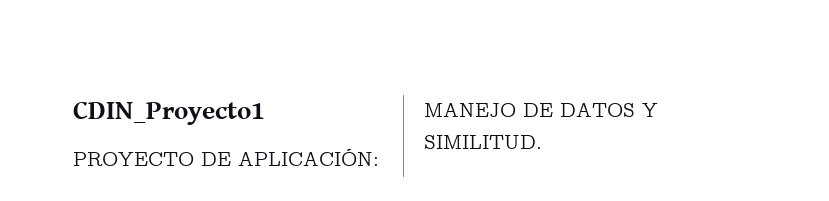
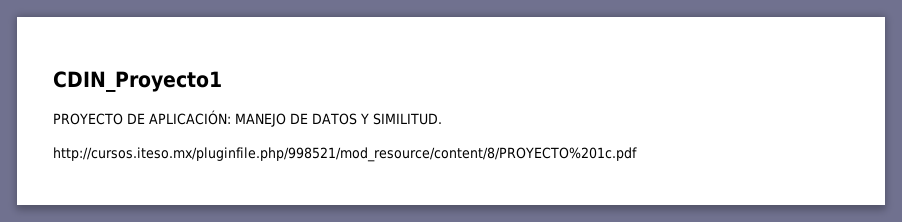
(542, 142) none -> [53,147,637,162] // http://cursos.iteso.mx/pluginfile.php/998521/mod_resource/content/8/PROYECTO%201c.pdf

